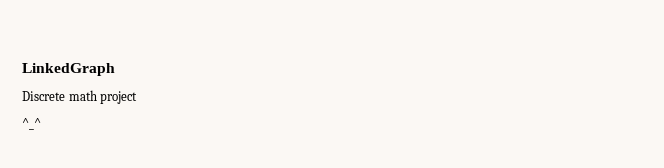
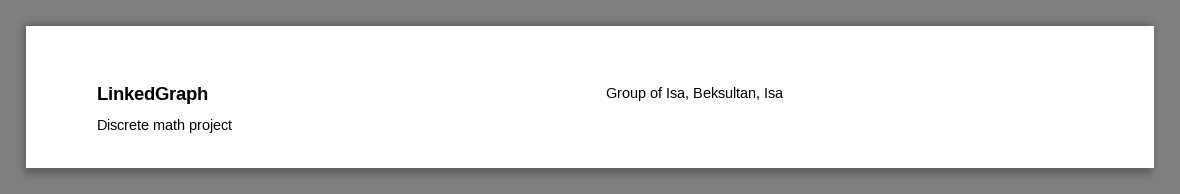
[22,118,41,130] ^_^ -> [606,87,784,101] Group of Isa, Beksultan, Isa

